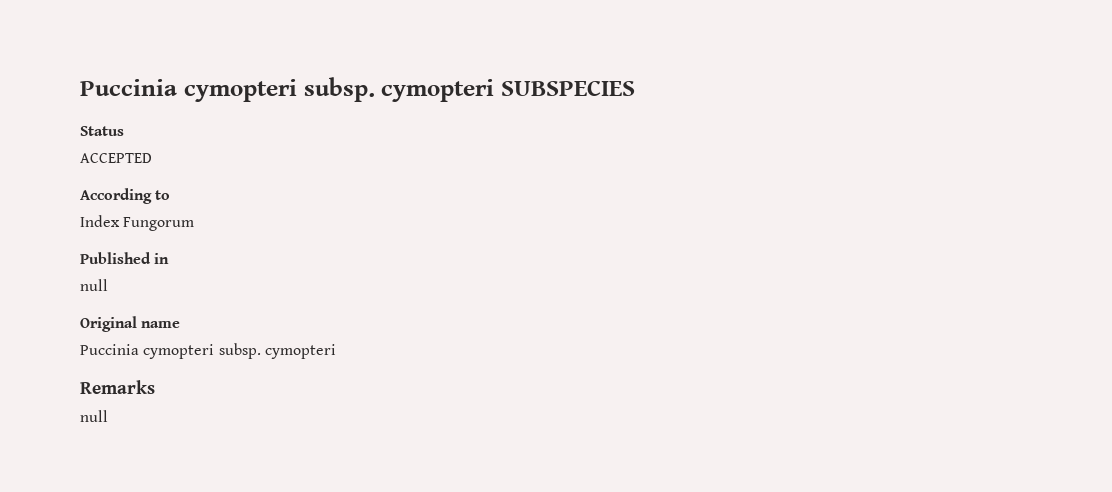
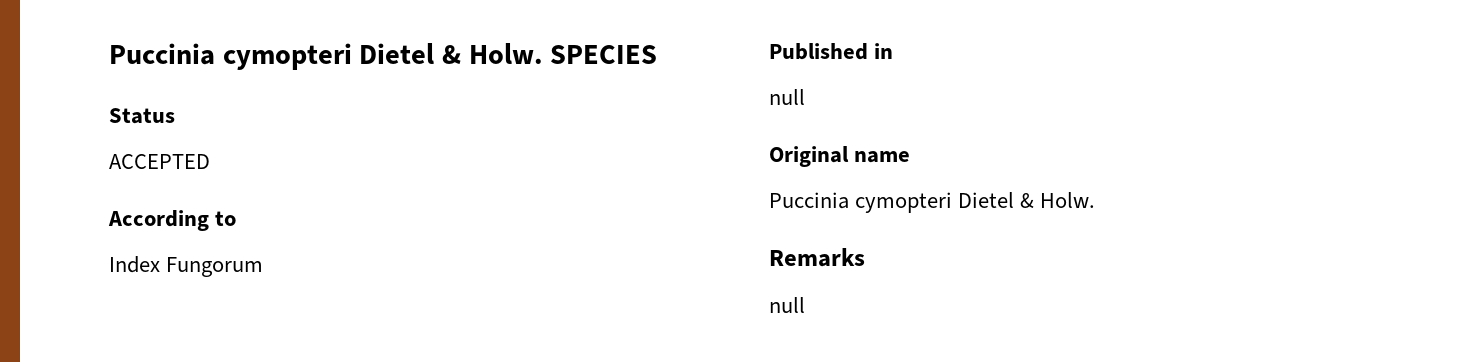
[80,77,635,102] Puccinia cymopteri subsp. cymopteri SUBSPECIES -> [109,43,658,70] Puccinia cymopteri Dietel & Holw. SPECIES
[218,343,336,359] subsp. cymopteri -> [958,192,1096,208] Dietel & Holw.

